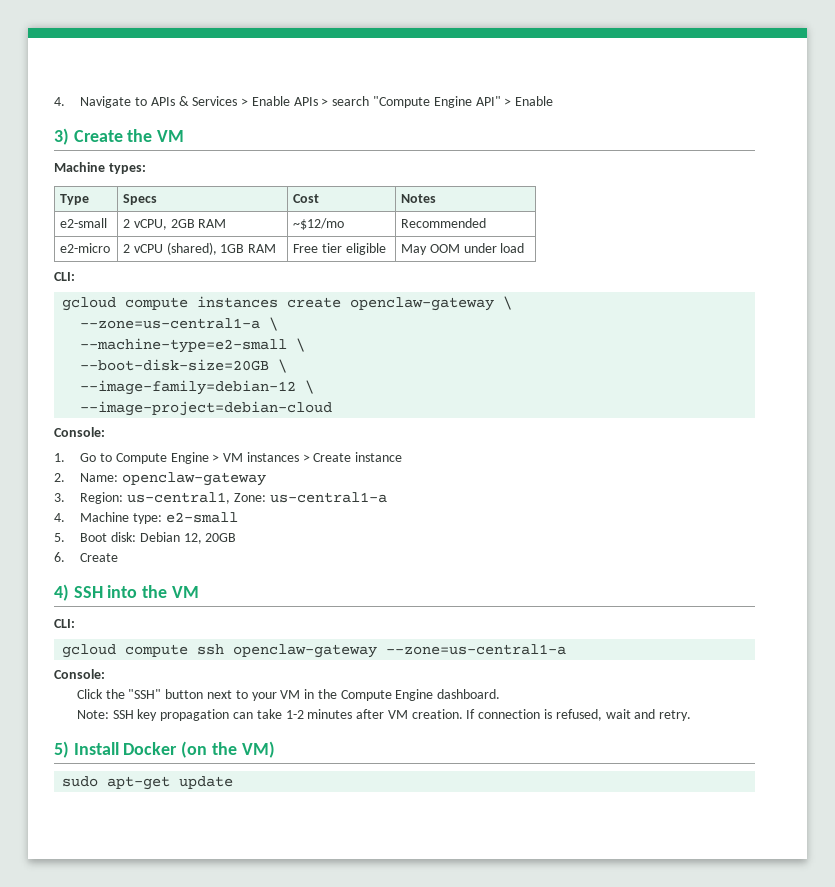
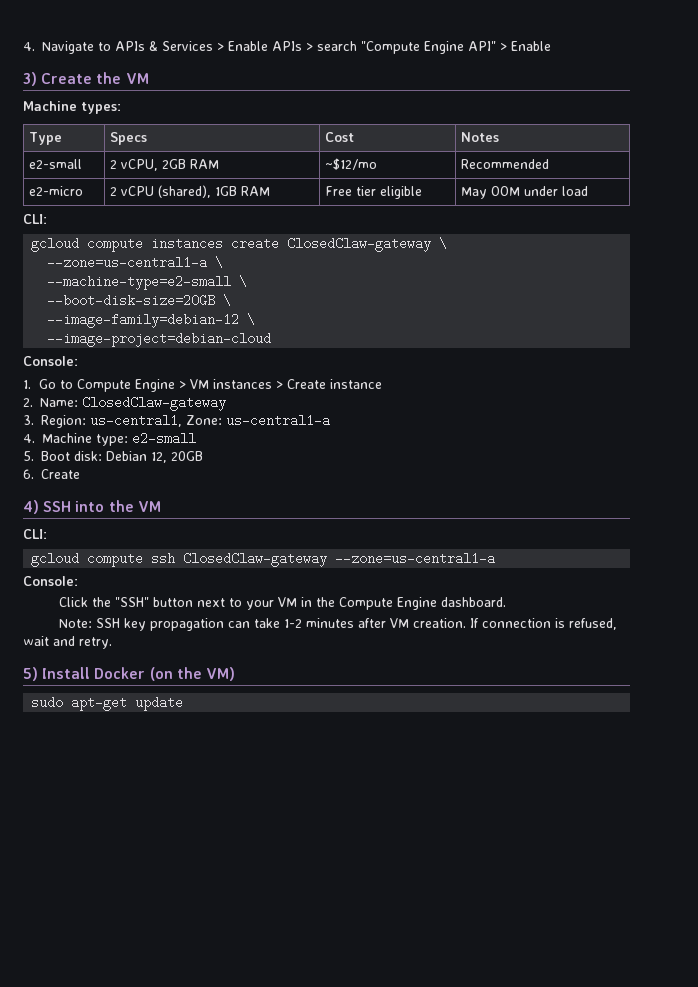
[350,297,495,311] openclaw-gateway -> [287,237,432,252] ClosedClaw-gateway
[121,472,266,486] openclaw-gateway -> [82,396,226,411] ClosedClaw-gateway
[233,644,378,658] openclaw-gateway -> [183,552,328,567] ClosedClaw-gateway

